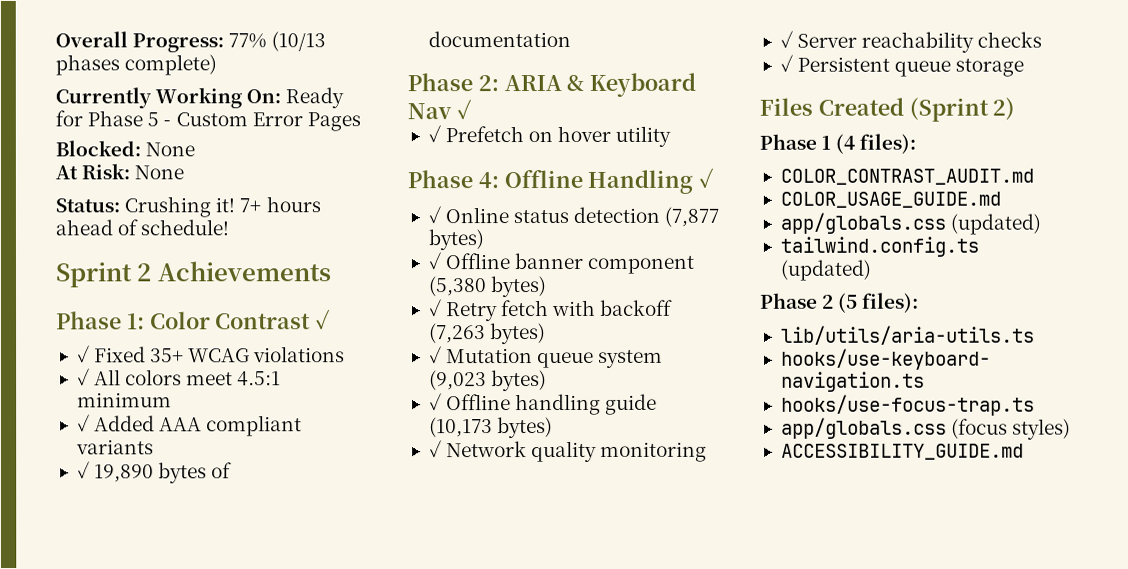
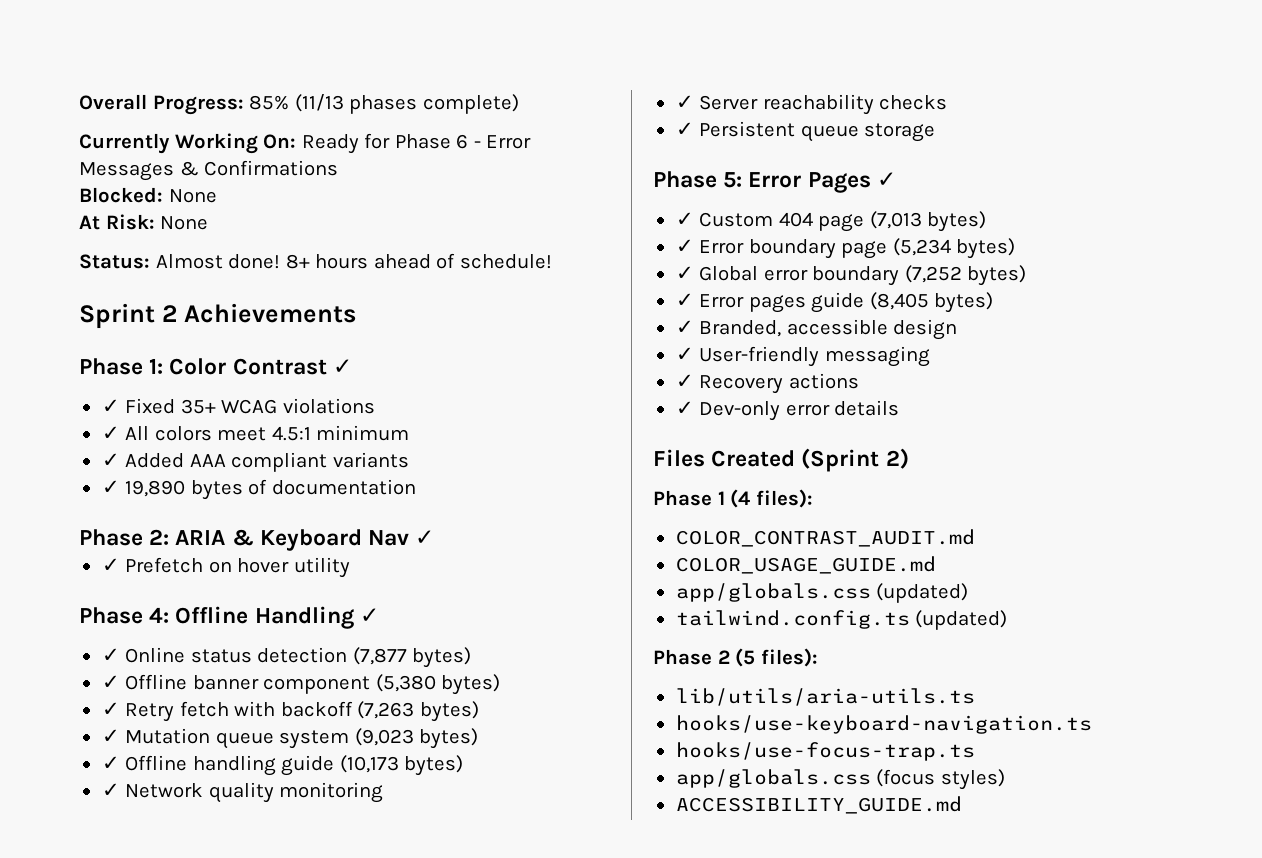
[228,31,327,52] 77% (10/13 -> [249,94,344,112] 85% (11/13
[147,112,361,132] 5 - Custom Error Pages -> [456,134,532,149] [79,160,339,181] 6 - Error Messages & Confirmations
[124,196,262,218] Crushing it! 7+ -> [155,254,310,269] Almost done! 8+
(1025, 67) none -> [653,171,896,193] [675,211,987,232] [675,238,1016,259] [675,265,1027,286] [675,292,994,313] [675,319,958,340] [675,346,930,367] [675,373,859,394] [675,400,900,421] // Phase 5: Error Pages ✓ // ✓ Custom 404 page (7,013 bytes) // ✓ Error boundary page (5,234 bytes) // ✓ Global error boundary (7,252 bytes) // ✓ Error pages guide (8,405 bytes) // ✓ Branded, accessible design // ✓ User-friendly messaging // ✓ Recovery actions // ✓ Dev-only error details

